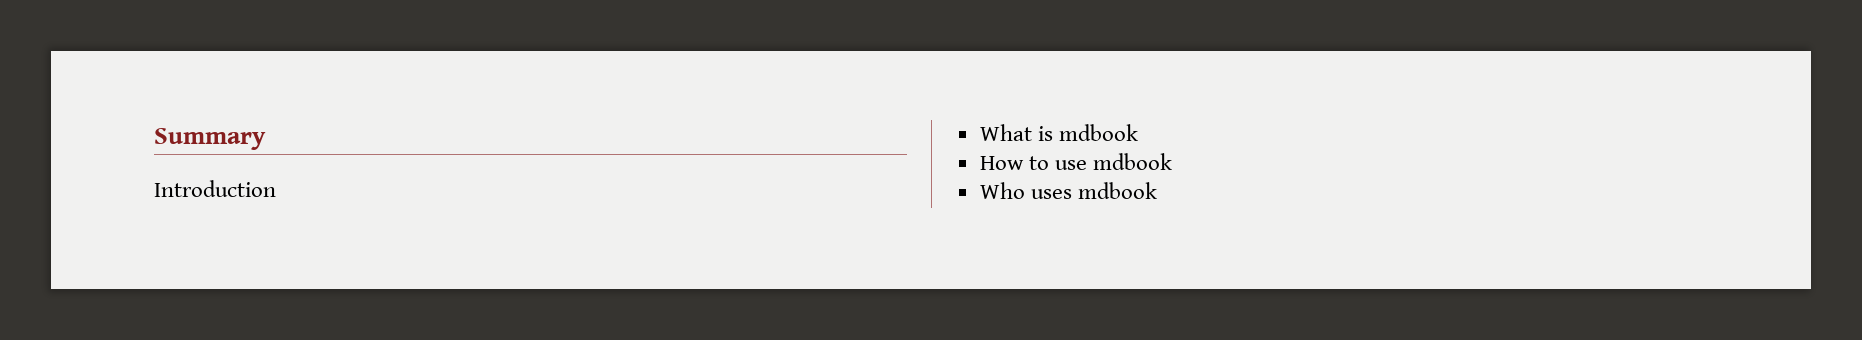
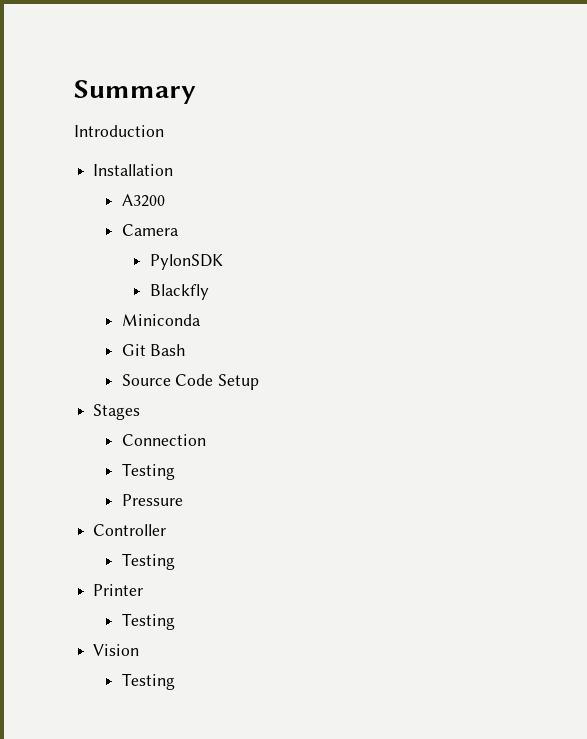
[979,124,1138,141] [979,153,1172,170] [979,182,1157,199] What is mdbook // How to use mdbook // Who uses mdbook -> [93,164,174,176] [121,194,165,207] [121,224,179,236] [150,254,224,270] [150,284,210,300] [121,314,201,326] [121,344,187,356] [121,374,260,390] [93,404,141,420] [121,434,206,446] [121,463,175,480] [121,494,183,506] [93,524,167,536] [121,553,175,570] [93,584,144,596] [121,613,175,630] [93,644,140,656] [121,673,175,690] Installation // A3200 // Camera // PylonSDK // Blackfly // Miniconda // Git Bash // Source Code Setup // Stages // Connection // Testing // Pressure // Controller // Testing // Printer // Testing // Vision // Testing

